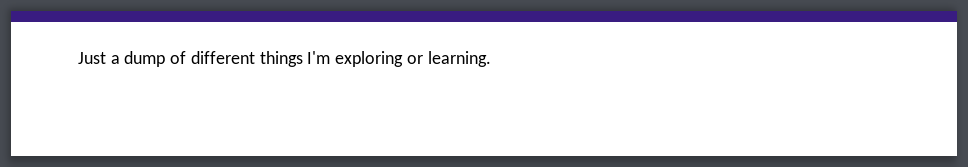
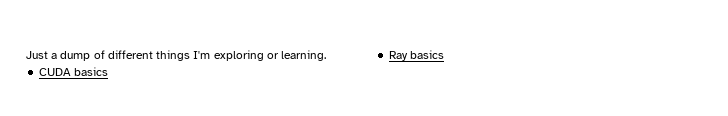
(491, 59) none -> [39,67,109,76] [389,50,445,61] // CUDA basics // Ray basics

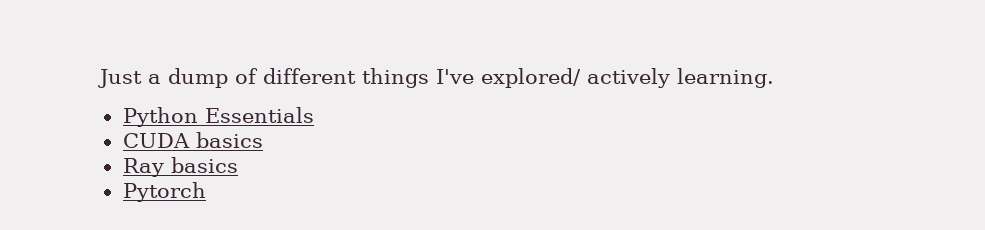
[193,50,279,61] I'm exploring or -> [436,68,670,88] I've explored/ actively
(327, 55) none -> [122,107,314,127] // Python Essentials
(445, 54) none -> [122,182,206,202] // Pytorch

